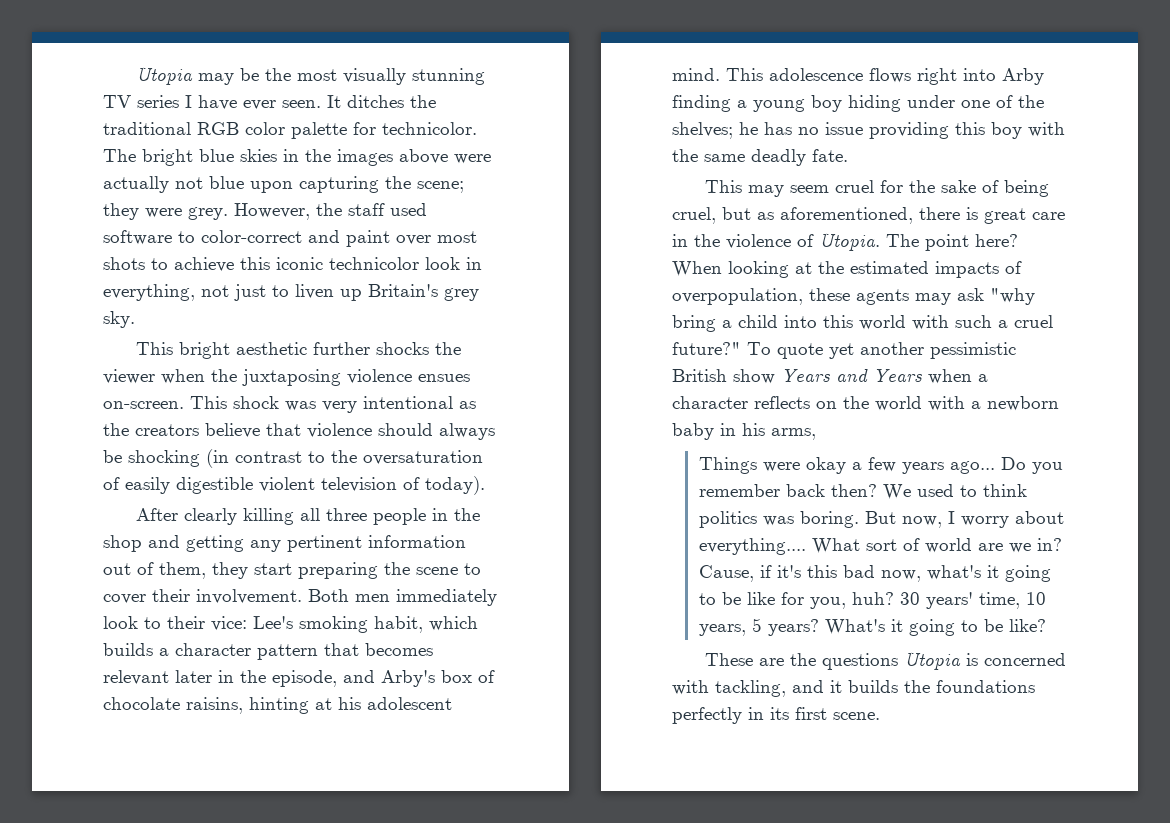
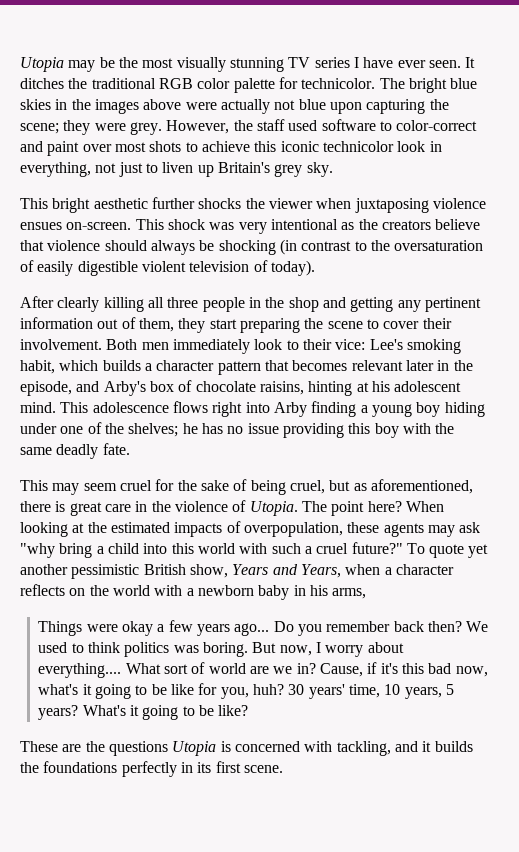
[211,369,237,382] the -> (352, 203) none
[733,369,775,384] show -> [189,564,228,578] show,
[873,369,922,382] Years -> [300,564,341,578] Years,

